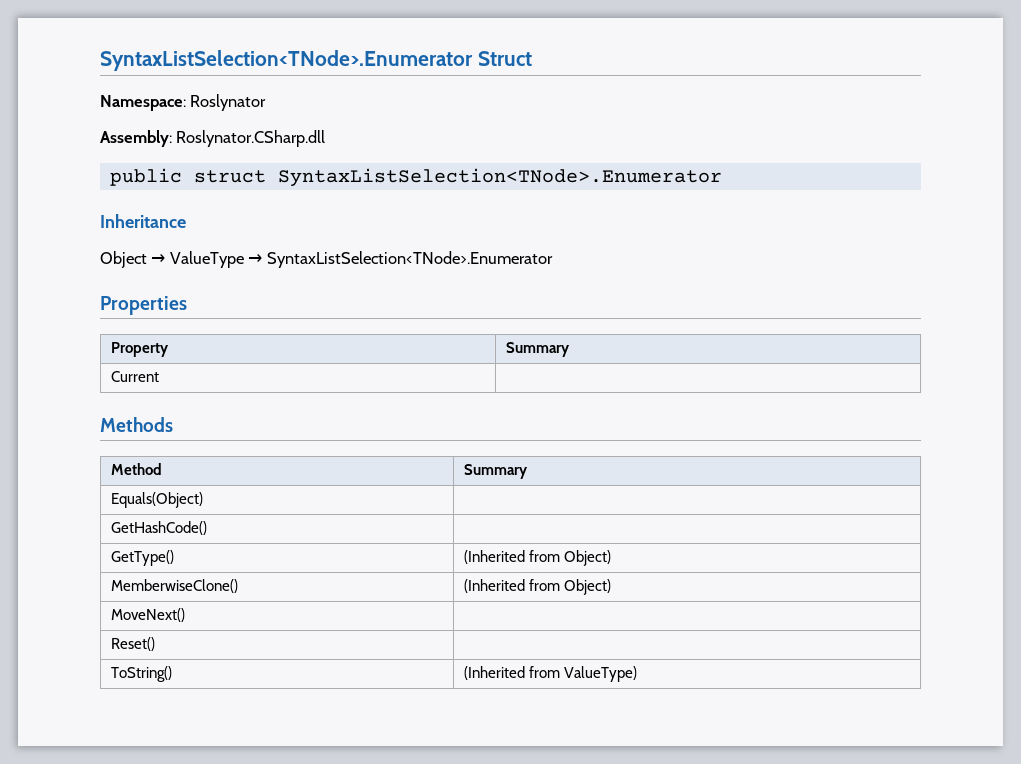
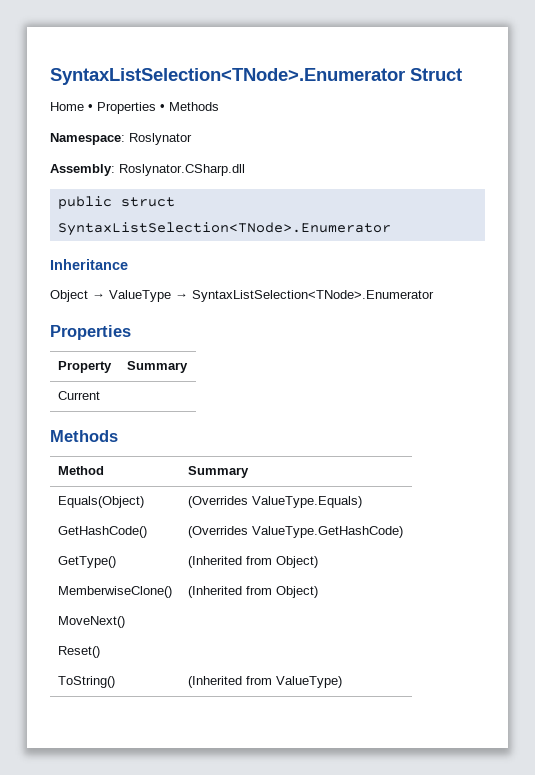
(532, 58) none -> [50,102,219,114] // Home • Properties • Methods
(204, 500) none -> [187,496,362,508] (Overrides ValueType.Equals)
(208, 528) none -> [187,526,403,538] (Overrides ValueType.GetHashCode)

